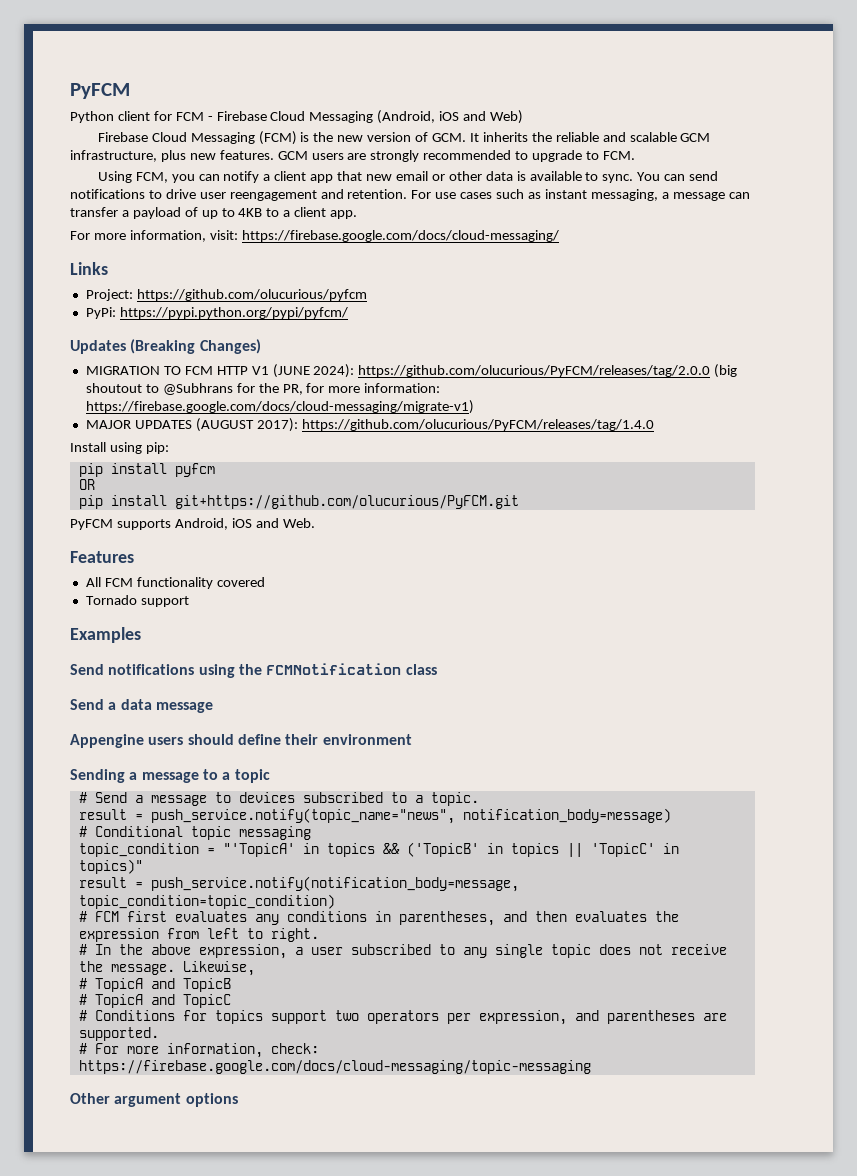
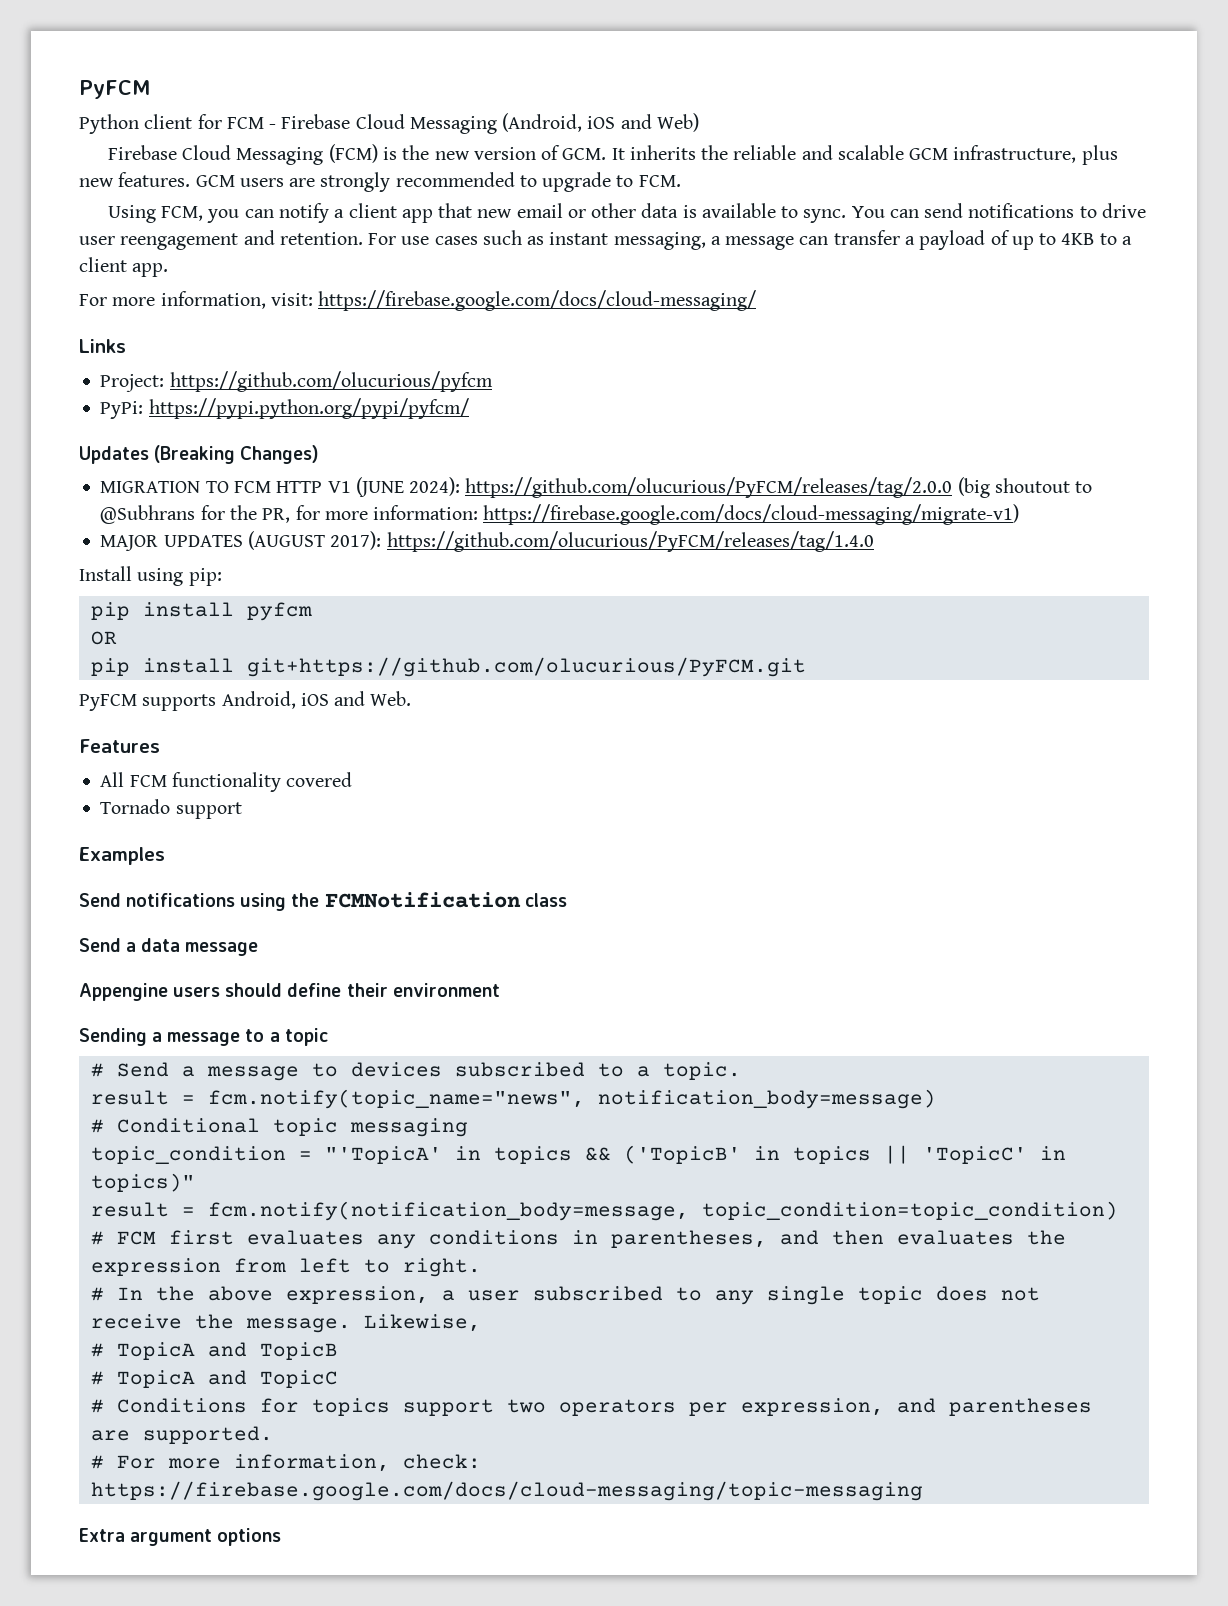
[150,808,455,824] push_service.notify(topic_name="news", -> [207,1089,585,1109] fcm.notify(topic_name="news",
[150,876,519,892] push_service.notify(notification_body=message, -> [207,1201,689,1221] fcm.notify(notification_body=message,
[70,1093,110,1104] Other -> [79,1528,125,1542] Extra

